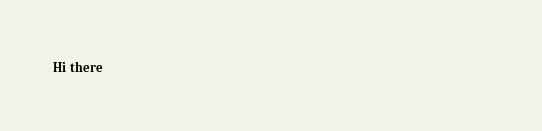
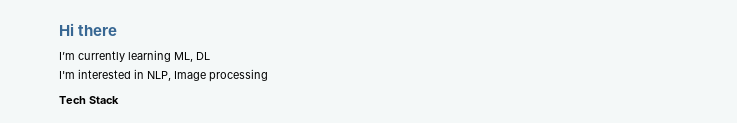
(103, 66) none -> [59,50,210,62] [59,69,268,82] [59,96,119,104] // I’m currently learning ML, DL // I'm interested in NLP, Image processing // Tech Stack

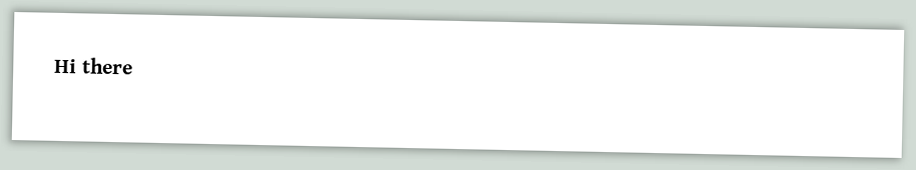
[59,50,210,62] [59,69,268,82] [59,96,119,104] // I’m currently learning ML, DL // I'm interested in NLP, Image processing // Tech Stack -> (133, 66) none

